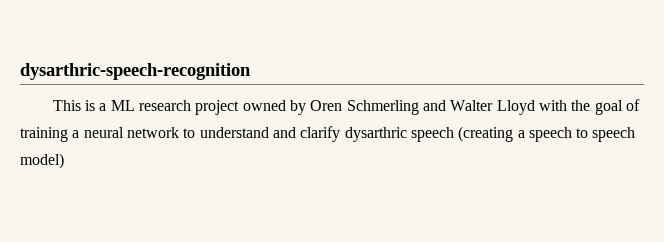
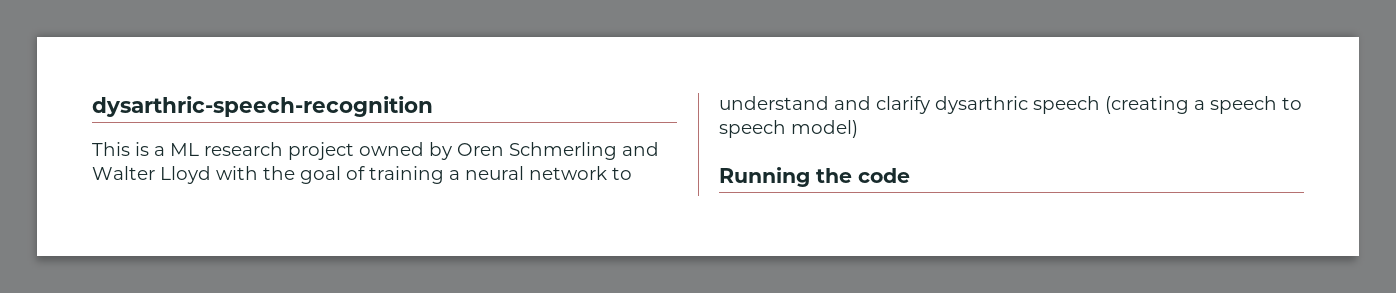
(64, 161) none -> [719,167,910,187] // Running the code

